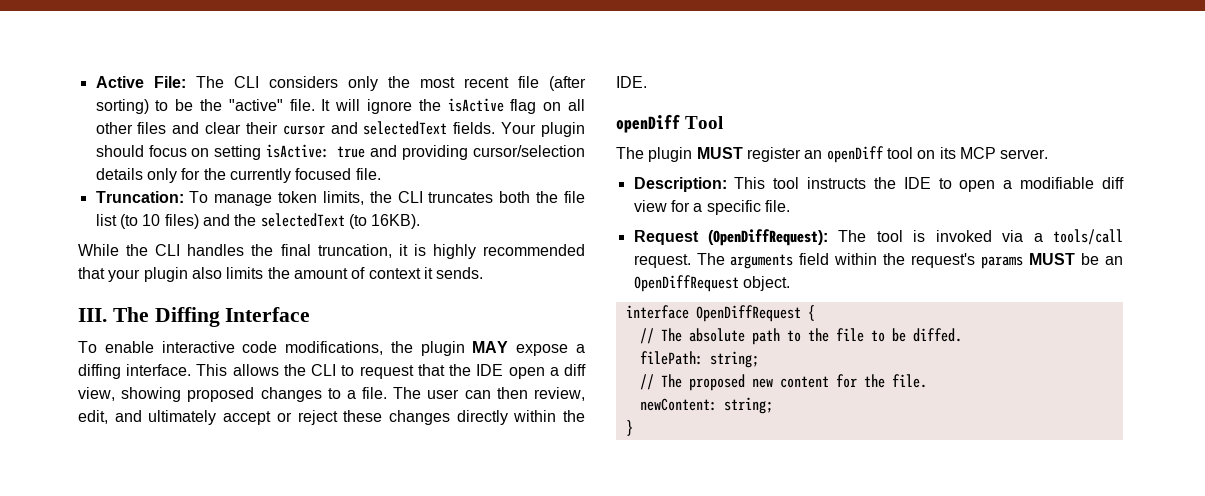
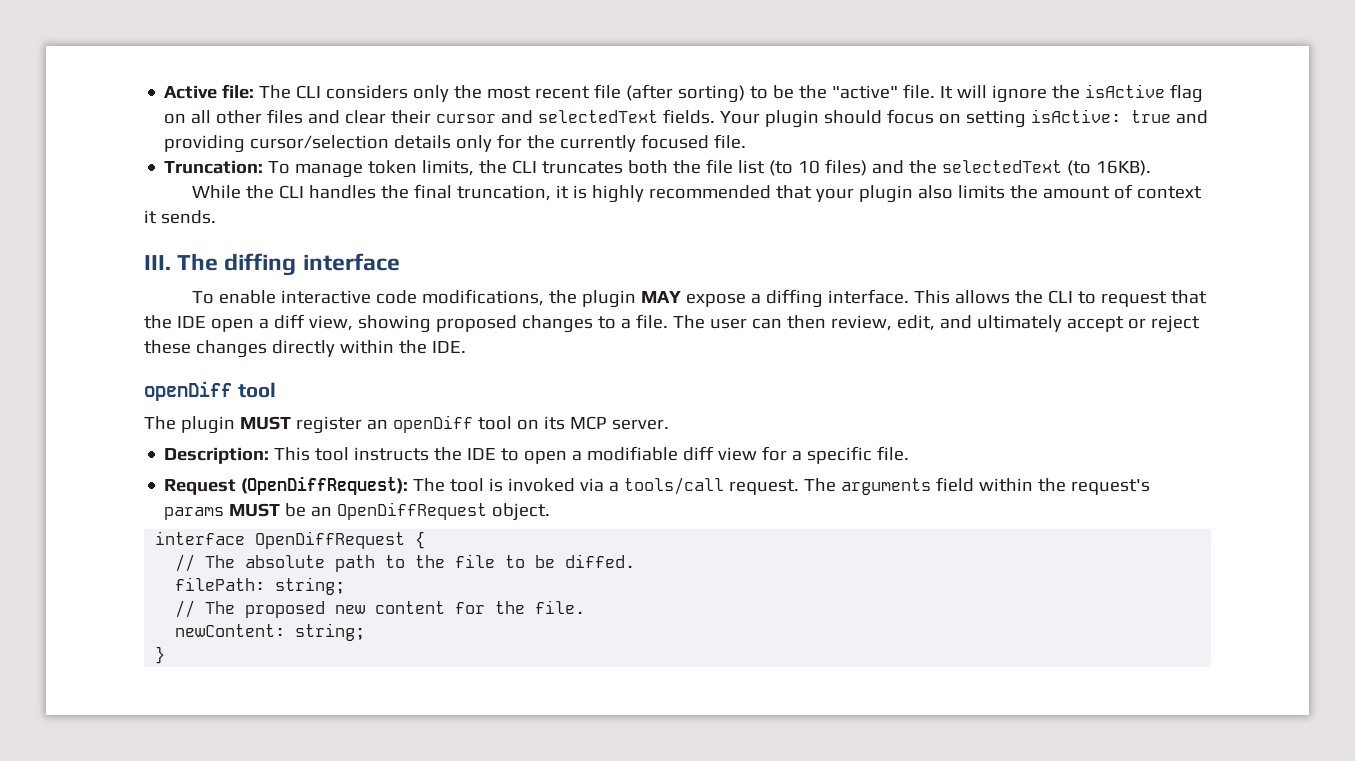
[153,76,186,88] File: -> [222,84,255,99] file:
[154,307,311,327] Diffing Interface -> [224,253,400,276] diffing interface
[685,116,724,129] Tool -> [237,382,276,398] tool

